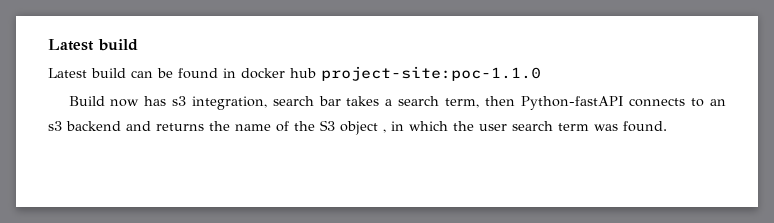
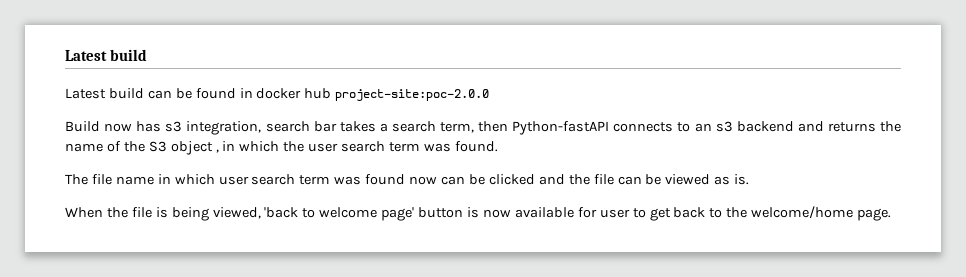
[321,66,541,81] project-site:poc-1.1.0 -> [335,89,490,101] project-site:poc-2.0.0
(667, 126) none -> [65,174,750,185] [65,206,892,221] // The file name in which user search term was found now can be clicked and the file can be viewed as is. // When the file is being viewed, 'back to welcome page' button is now available for user to get back to the welcome/home page.

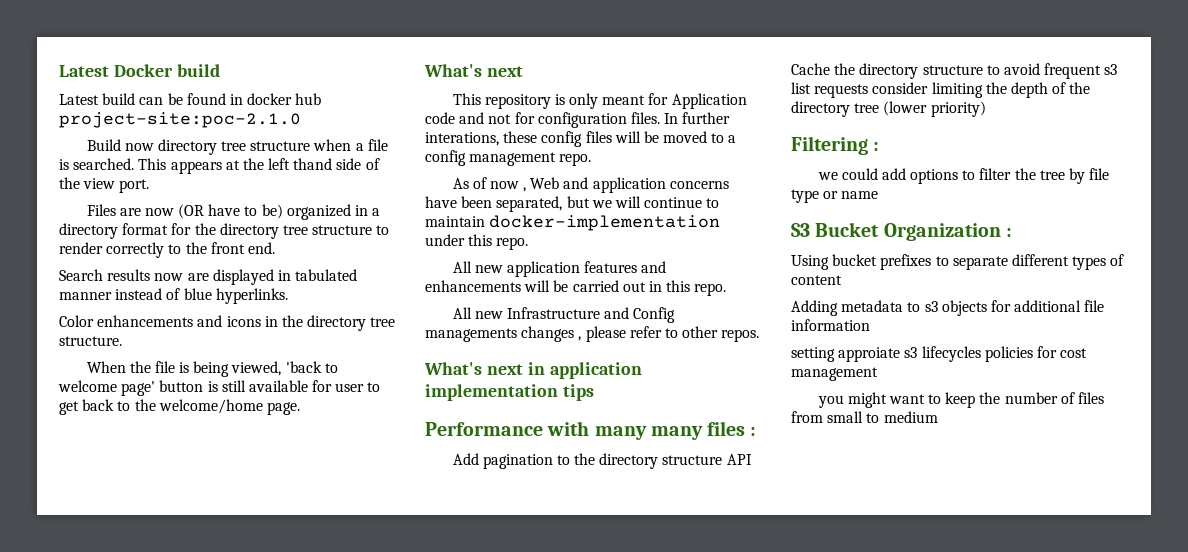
[65,50,107,61] Latest -> [59,64,173,77] Latest Docker
[335,89,490,101] project-site:poc-2.0.0 -> [59,112,301,128] project-site:poc-2.1.0
[136,121,902,135] [65,141,498,155] [65,174,750,185] has s3 integration, search bar takes a search term, then Python-fastAPI connects to an s3 backend and returns the name of the S3 object , in which the user search term was found. // The file name in which user search term was found now can be clicked and the file can be viewed as is. -> [157,139,388,155] [59,158,380,174] [59,177,150,193] [86,204,381,220] [59,223,390,239] [59,242,275,258] [59,269,358,285] [59,288,288,304] [59,315,396,331] [59,336,122,346] directory tree structure when a file is searched. This appears at the left thand side of the view port. // Files are now (OR have to be) organized in a directory format for the directory tree structure to render correctly to the front end. // Search results now are displayed in tabulated manner instead of blue hyperlinks. // Color enhancements and icons in the directory tree structure.
[482,209,511,218] now -> [221,380,246,392] still
(892, 214) none -> [424,64,523,77] [452,93,747,109] [425,112,731,128] [425,131,737,147] [425,150,592,166] [452,177,729,193] [425,196,720,212] [425,215,721,231] [425,234,529,250] [452,261,667,277] [425,280,727,296] [452,307,676,323] [425,326,760,342] [424,362,642,379] [425,384,594,401] [425,421,757,440] [452,453,752,469] [791,63,1118,79] [791,82,1091,98] [791,101,986,117] [791,136,880,155] [817,168,1110,184] [791,189,879,203] [791,222,1012,241] [791,254,1125,270] [791,275,842,285] [791,300,1105,316] [791,319,870,331] [791,346,1088,362] [791,367,878,381] [817,392,1105,408] [791,411,938,423] // What's next // This repository is only meant for Application code and not for configuration files. In further interations, these config files will be moved to a config management repo. // As of now , Web and application concerns have been separated, but we will continue to maintain docker-implementation under this repo. // All new application features and enhancements will be carried out in this repo. // All new Infrastructure and Config managements changes , please refer to other repos. // What's next in application implementation tips // Performance with many many files : // Add pagination to the directory structure API Cache the directory structure to avoid frequent s3 list requests consider limiting the depth of the directory tree (lower priority) // Filtering : // we could add options to filter the tree by file type or name // S3 Bucket Organization : // Using bucket prefixes to separate different types of content // Adding metadata to s3 objects for additional file information // setting approiate s3 lifecycles policies for cost management // you might want to keep the number of files from small to medium

